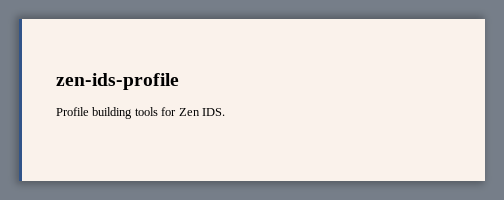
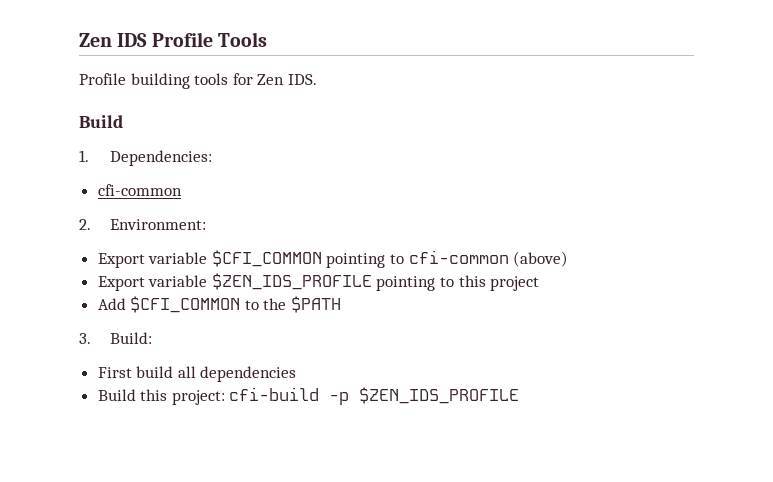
[56,73,179,90] zen-ids-profile -> [79,32,267,47] Zen IDS Profile Tools
(225, 112) none -> [79,115,123,128] [79,150,213,166] [97,184,182,196] [79,219,207,230] [97,250,569,268] [97,273,540,291] [97,296,342,313] [79,332,153,344] [97,366,297,382] [97,387,520,405] // Build // 1. Dependencies: // cfi-common // 2. Environment: // Export variable $CFI_COMMON pointing to cfi-common (above) // Export variable $ZEN_IDS_PROFILE pointing to this project // Add $CFI_COMMON to the $PATH // 3. Build: // First build all dependencies // Build this project: cfi-build -p $ZEN_IDS_PROFILE

